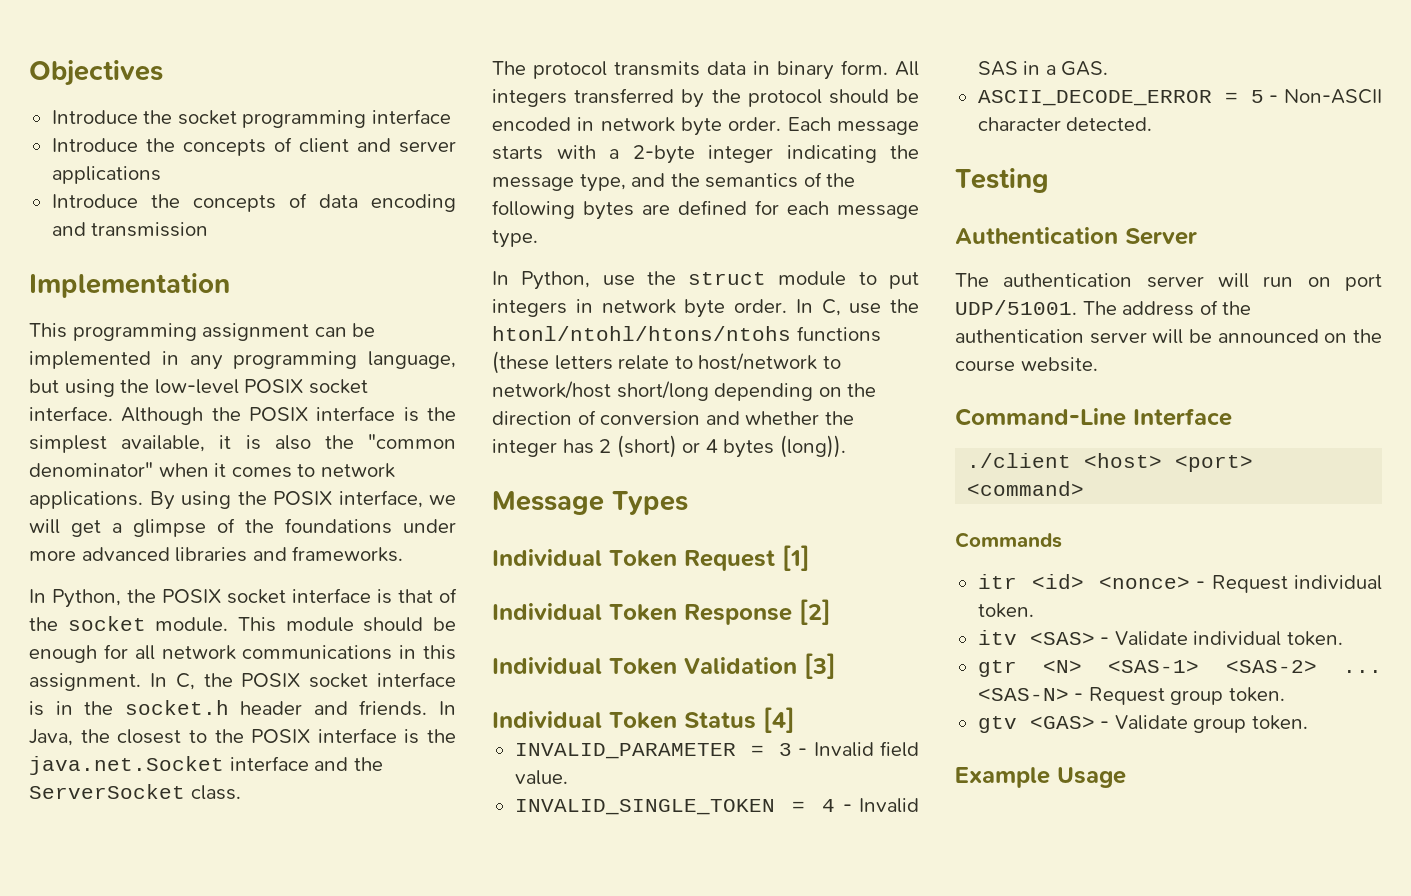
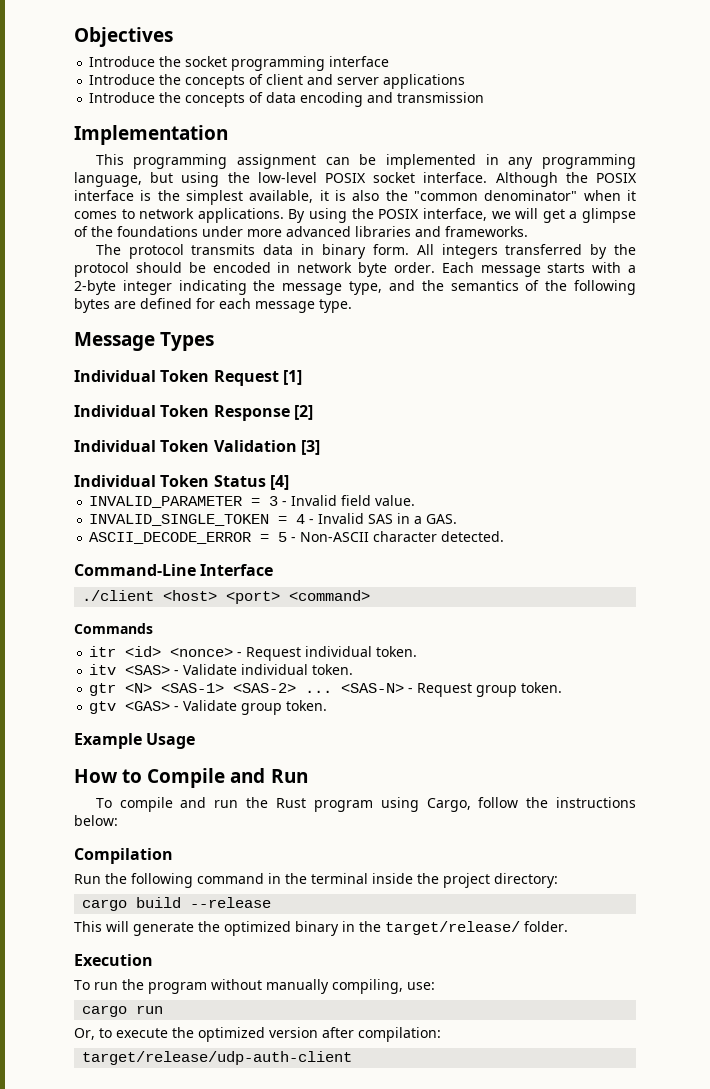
[29,588,457,608] [29,616,457,632] [29,644,456,663] [29,672,456,691] [29,700,456,716] [29,728,456,746] [29,756,383,775] [29,784,241,800] // In Python, the POSIX socket interface is that of the socket module. This module should be enough for all network communications in this assignment. In C, the POSIX socket interface is in the socket.h header and friends. In Java, the closest to the POSIX interface is the java.net.Socket interface and the ServerSocket class. -> (528, 231) none
[492,271,919,290] [492,299,919,318] [492,326,881,342] [492,351,841,374] [492,381,877,401] [492,410,854,426] [492,435,846,458] // In Python, use the struct module to put integers in network byte order. In C, use the htonl/ntohl/htons/ntohs functions (these letters relate to host/network to network/host short/long depending on the direction of conversion and whether the integer has 2 (short) or 4 bytes (long)). -> (352, 306) none
[955,168,1049,193] [955,227,1197,245] [955,273,1382,291] [955,300,1252,316] [955,329,1382,344] [955,357,1098,372] // Testing // Authentication Server // The authentication server will run on port UDP/51001. The address of the authentication server will be announced on the course website. -> (505, 536) none
(1126, 777) none -> [74,768,308,788] [95,797,636,812] [74,815,118,826] [74,848,173,864] [74,873,558,888] [82,897,272,911] [74,921,568,936] [74,954,153,966] [74,979,435,994] [82,1005,164,1017] [74,1027,441,1042] [82,1051,353,1065] // How to Compile and Run // To compile and run the Rust program using Cargo, follow the instructions below: // Compilation // Run the following command in the terminal inside the project directory: // cargo build --release // This will generate the optimized binary in the target/release/ folder. // Execution // To run the program without manually compiling, use: // cargo run // Or, to execute the optimized version after compilation: // target/release/udp-auth-client

